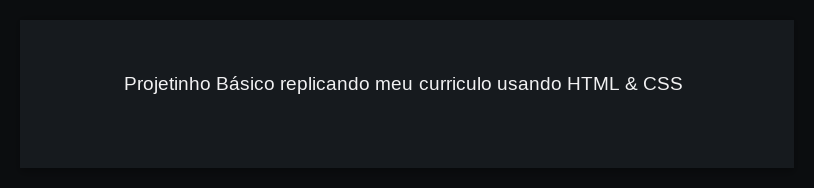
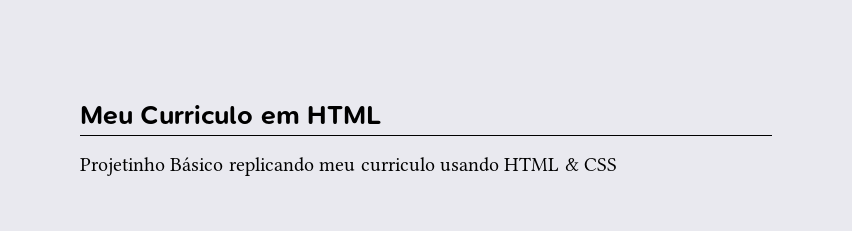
(124, 85) none -> [80,105,381,125] Meu Curriculo em HTML //

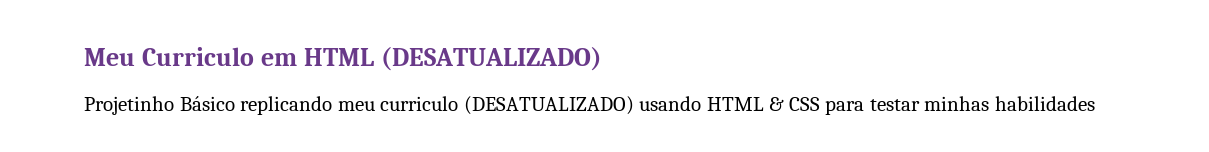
(381, 115) none -> [381,47,603,71] (DESATUALIZADO)
(435, 164) none -> [463,96,634,115] (DESATUALIZADO)
(618, 164) none -> [825,96,1095,115] para testar minhas habilidades

